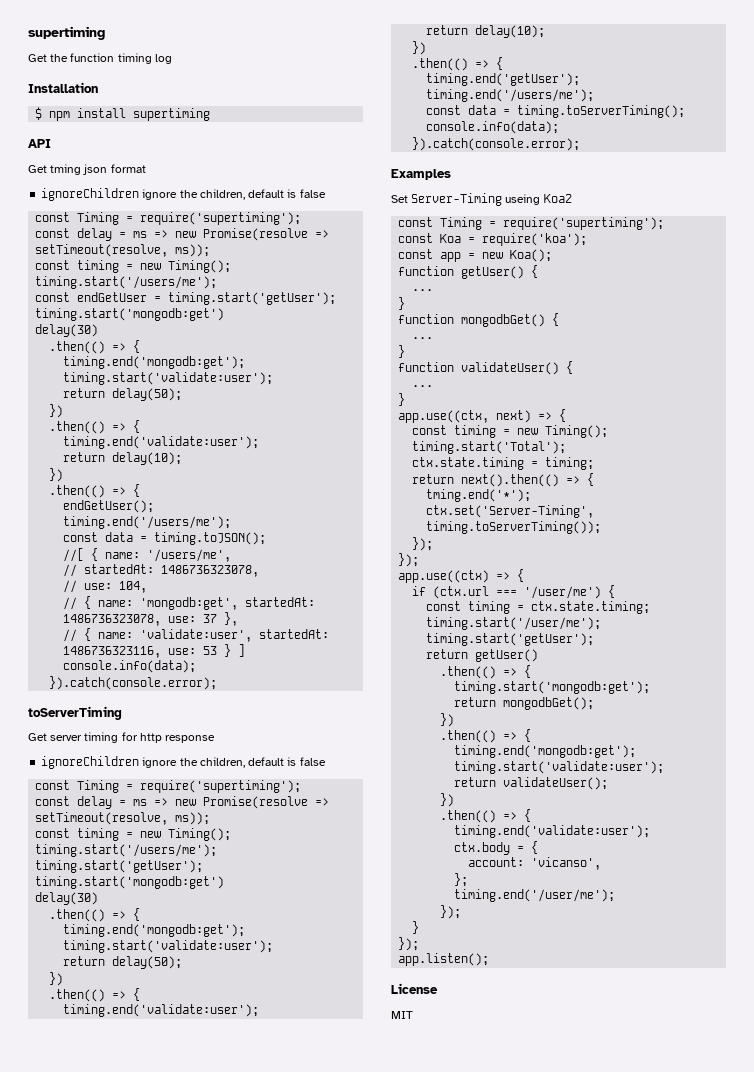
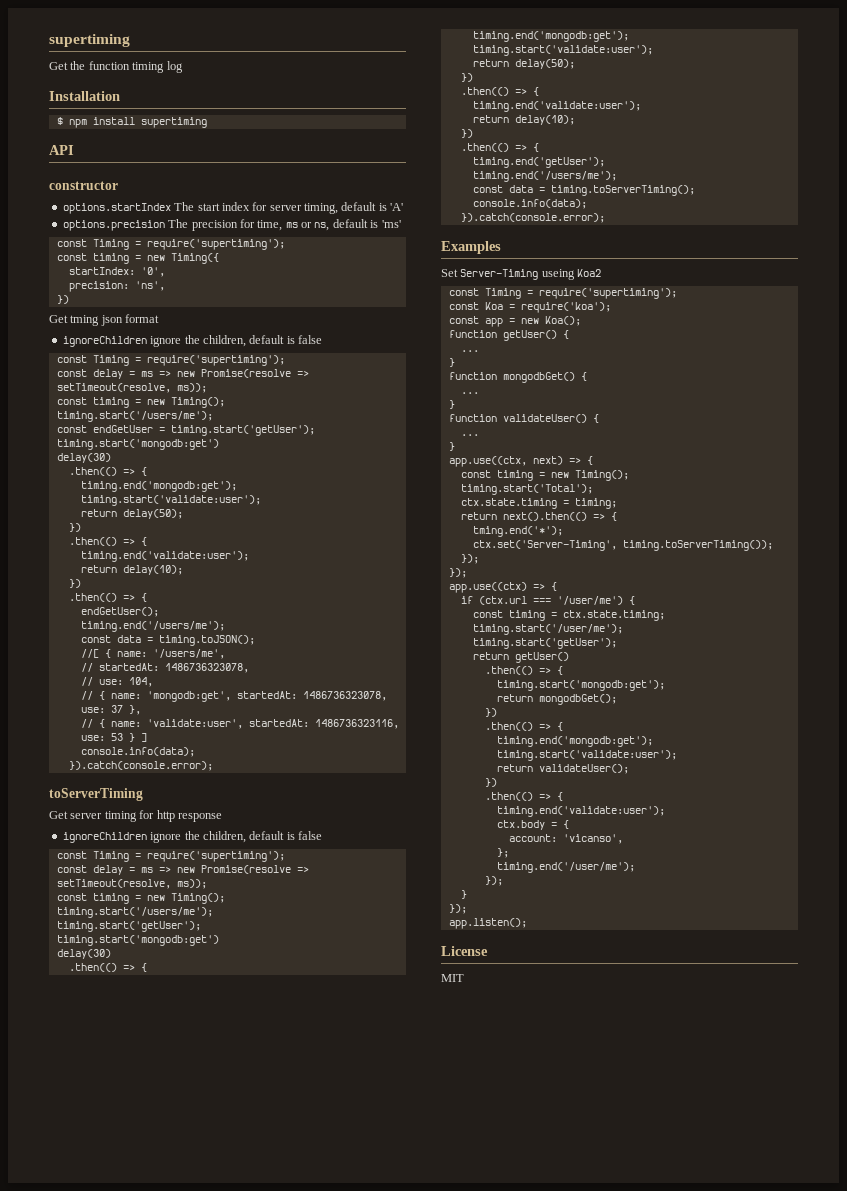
(51, 143) none -> [49,181,118,190] [62,202,404,214] [62,219,401,231] [56,239,285,250] [56,253,219,264] [68,267,165,277] [68,281,165,292] [56,295,69,304] // constructor // options.startIndex The start index for server timing, default is 'A' // options.precision The precision for time, ms or ns, default is 'ms' // const Timing = require('supertiming'); // const timing = new Timing({ // startIndex: '0', // precision: 'ns', // })

